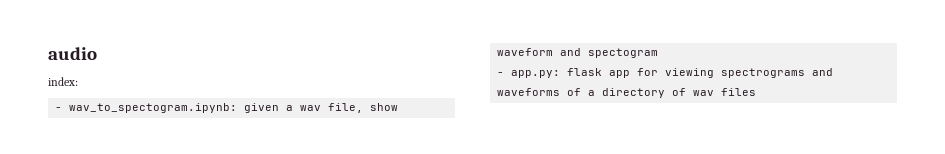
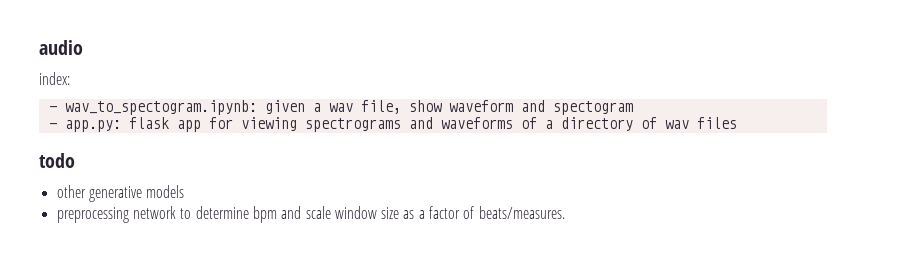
(757, 92) none -> [39,153,75,168] [56,185,185,202] [56,206,565,223] // todo // other generative models // preprocessing network to determine bpm and scale window size as a factor of beats/measures.

